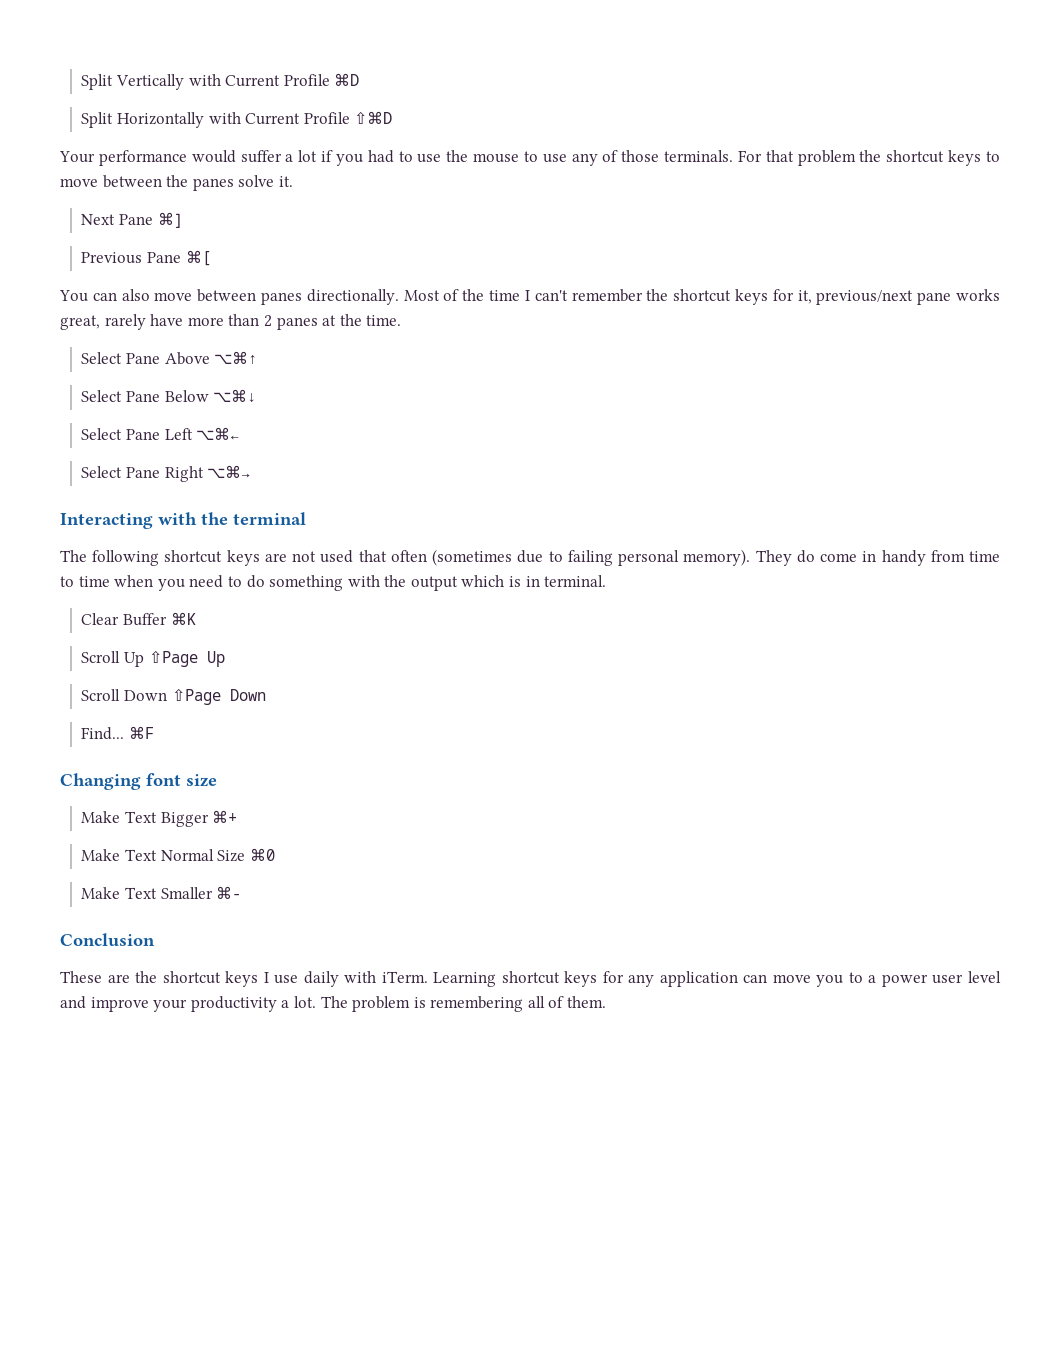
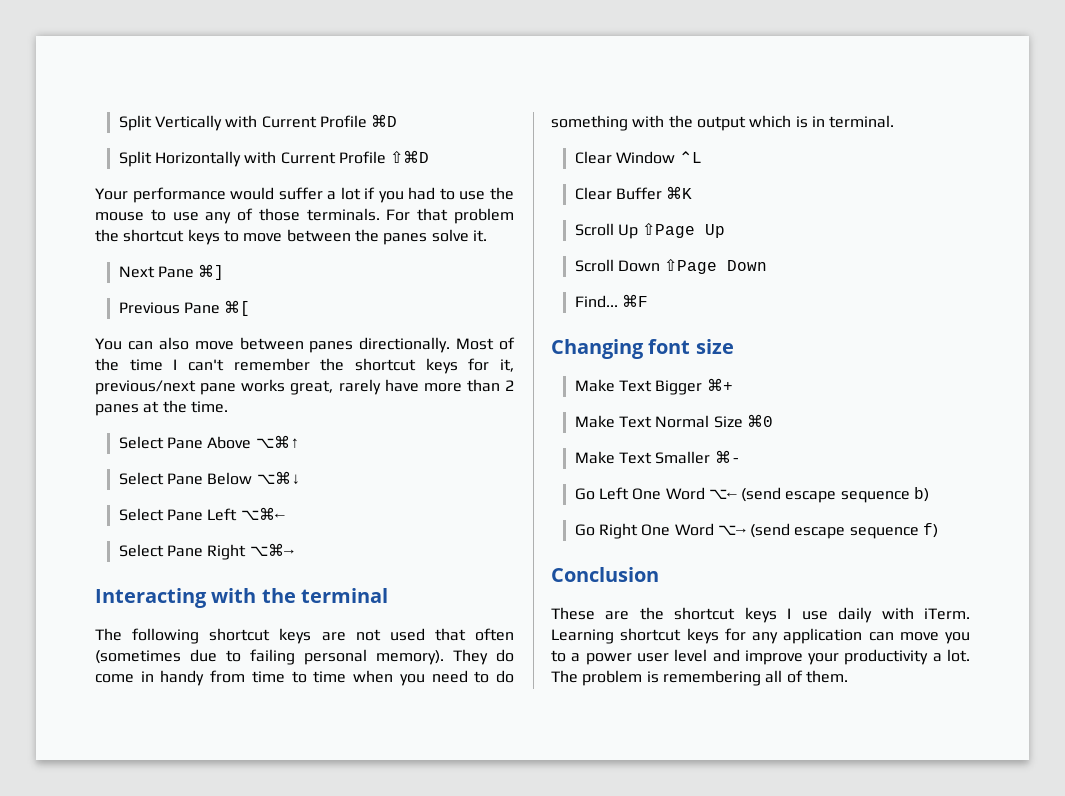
(607, 581) none -> [574,151,703,164] // Clear Window ⌃L
(242, 892) none -> [574,487,930,503] [574,523,939,539] // Go Left One Word ⌥← (send escape sequence b) // Go Right One Word ⌥→ (send escape sequence f)

